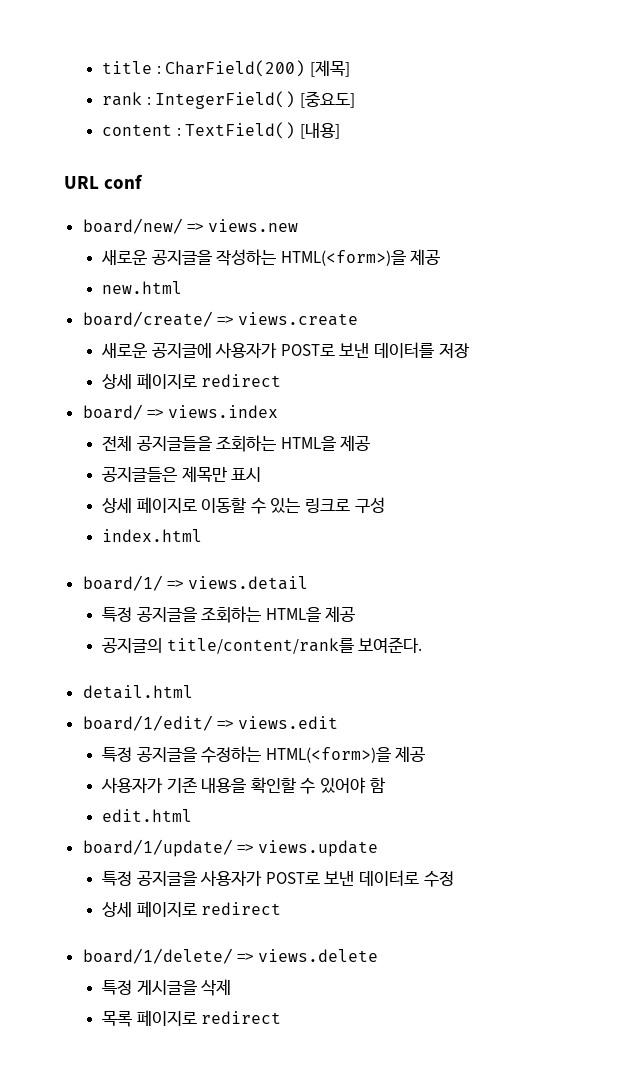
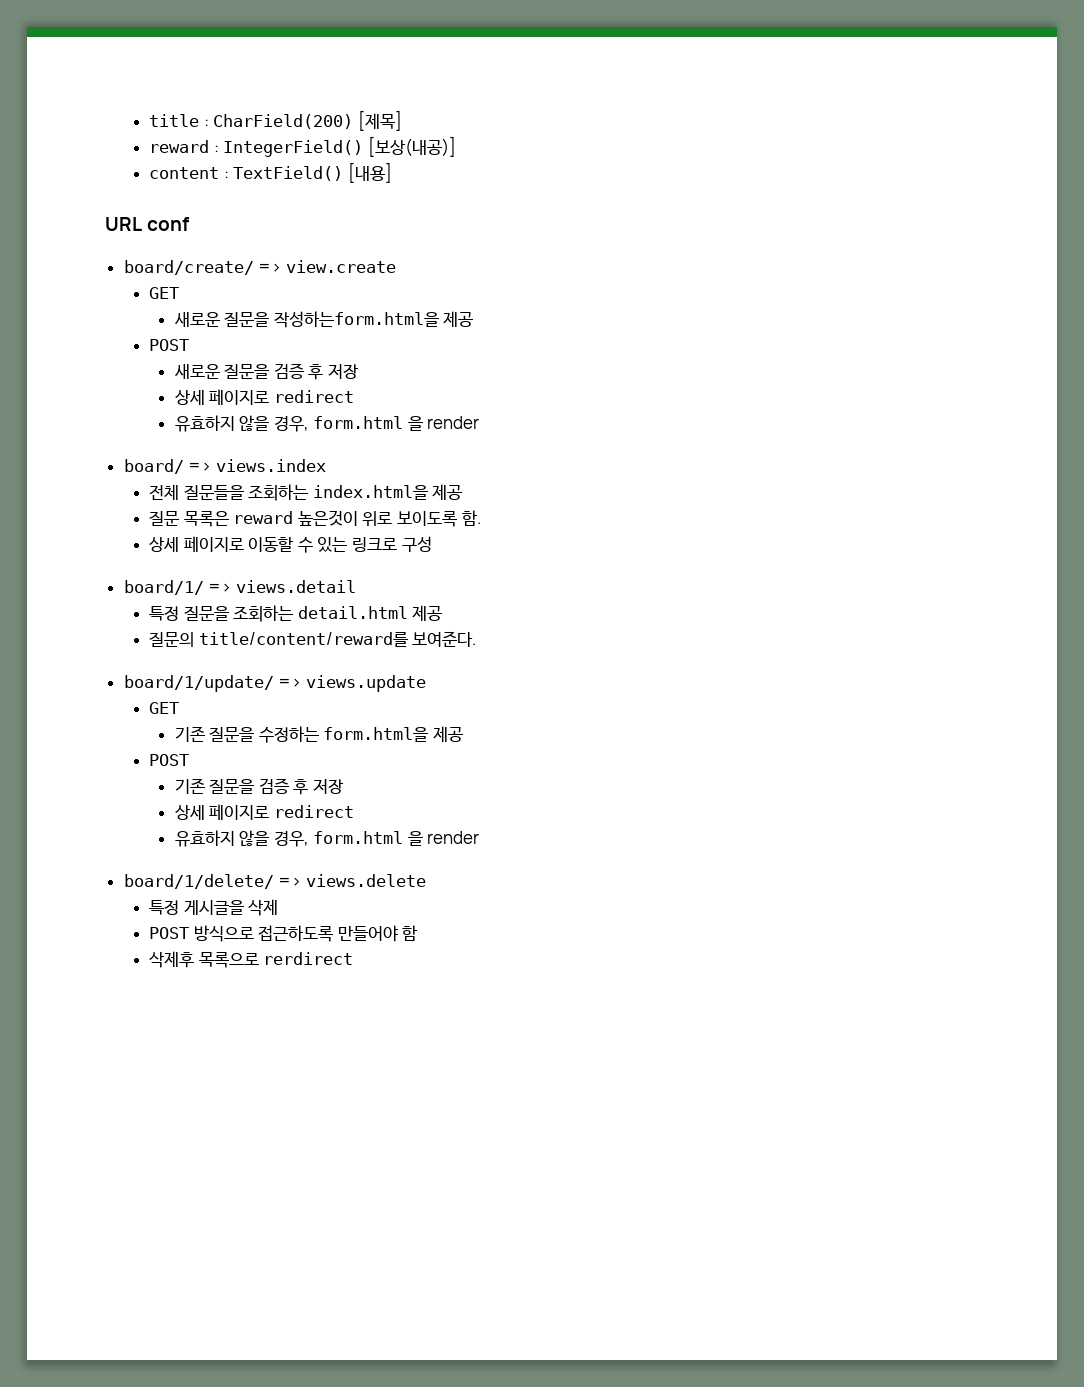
[102,92,143,106] rank -> [149,140,210,153] reward
[299,91,355,108] [중요도] -> [367,136,456,157] [보상(내공)]
[82,218,298,234] [101,249,441,266] [102,281,183,294] [82,311,358,327] [101,342,469,358] [102,373,282,389] [82,404,278,420] [102,435,371,452] [102,466,262,482] board/new/ => views.new // 새로운 공지글을 작성하는 HTML(<form>)을 제공 // new.html // board/create/ => views.create // 새로운 공지글에 사용자가 POST로 보낸 데이터를 저장 // 상세 페이지로 redirect // board/ => views.index // 전체 공지글들을 조회하는 HTML을 제공 // 공지글들은 제목만 표시 -> [123,260,396,275] [149,287,180,299] [173,311,474,328] [149,339,190,351] [173,363,358,380] [174,389,354,405] [174,415,480,432] [123,459,326,474] [149,484,463,501] [149,510,481,527] board/create/ => view.create // GET // 새로운 질문을 작성하는form.html을 제공 // POST // 새로운 질문을 검증 후 저장 // 상세 페이지로 redirect // 유효하지 않을 경우, form.html 을 render // board/ => views.index // 전체 질문들을 조회하는 index.html을 제공 // 질문 목록은 reward 높은것이 위로 보이도록 함.
[102,529,203,542] // index.html -> (432, 544) none
[136,606,356,623] [102,638,354,654] 공지글을 조회하는 HTML을 제공 // 공지글의 title/content/rank를 -> [183,605,443,622] [149,632,408,647] 질문을 조회하는 detail.html 제공 // 질문의 title/content/reward를
[82,685,193,699] [82,715,338,731] [102,746,426,763] [101,777,385,794] [102,809,193,822] [82,839,378,857] [102,870,454,887] [102,901,282,917] detail.html // board/1/edit/ => views.edit // 특정 공지글을 수정하는 HTML(<form>)을 제공 // 사용자가 기존 내용을 확인할 수 있어야 함 // edit.html // board/1/update/ => views.update // 특정 공지글을 사용자가 POST로 보낸 데이터로 수정 // 상세 페이지로 redirect -> [123,675,426,692] [149,702,180,714] [174,726,463,743] [149,754,190,766] [174,778,343,795] [174,804,354,820] [174,830,480,847] board/1/update/ => views.update // GET // 기존 질문을 수정하는 form.html을 제공 // POST // 기존 질문을 검증 후 저장 // 상세 페이지로 redirect // 유효하지 않을 경우, form.html 을 render
[102,1010,282,1027] 목록 페이지로 redirect -> [149,925,418,942] [149,951,354,968] POST 방식으로 접근하도록 만들어야 함 // 삭제후 목록으로 rerdirect

